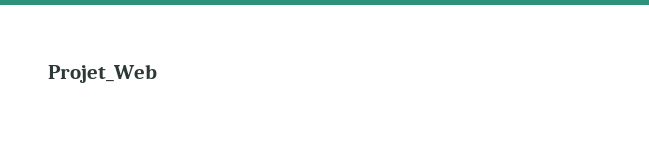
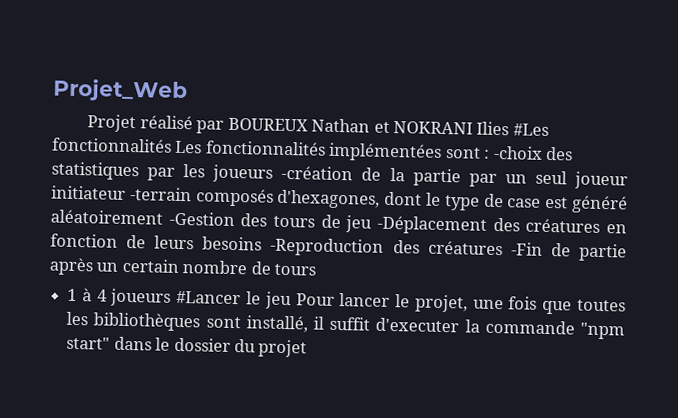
(157, 73) none -> [87,114,549,136] [52,137,574,162] [51,161,628,190] [51,185,628,214] [50,209,628,235] [50,233,627,262] [49,257,317,276] [67,288,626,315] [66,311,625,340] [66,336,308,358] // Projet réalisé par BOUREUX Nathan et NOKRANI Ilies #Les fonctionnalités Les fonctionnalités implémentées sont : -choix des statistiques par les joueurs -création de la partie par un seul joueur initiateur -terrain composés d'hexagones, dont le type de case est généré aléatoirement -Gestion des tours de jeu -Déplacement des créatures en fonction de leurs besoins -Reproduction des créatures -Fin de partie après un certain nombre de tours // 1 à 4 joueurs #Lancer le jeu Pour lancer le projet, une fois que toutes les bibliothèques sont installé, il suffit d'executer la commande "npm start" dans le dossier du projet

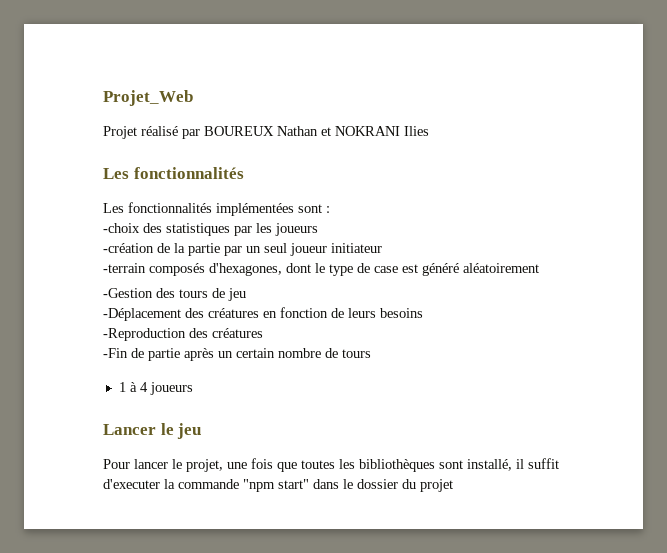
[512,123,549,136] [52,137,172,153] #Les fonctionnalités -> [103,167,244,179] // Les fonctionnalités //
(491, 154) none -> (330, 209) //
(274, 173) none -> (318, 229) //
(126, 192) none -> (382, 248) //
(163, 217) none -> (539, 268) //
(373, 224) none -> (246, 294) //
(263, 243) none -> (423, 313) //
(503, 248) none -> (263, 333) //
[176,290,242,305] #Lancer -> [103,424,156,435] // Lancer
(292, 300) none -> (202, 431) //

